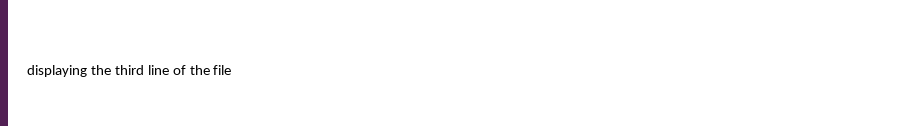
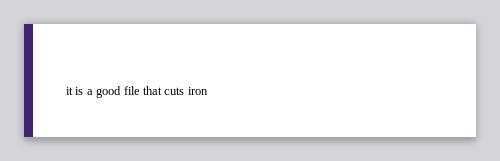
[27,65,232,77] displaying the third line of the file -> [66,86,208,98] it is a good file that cuts iron

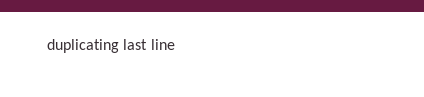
[66,86,208,98] it is a good file that cuts iron -> [47,39,175,53] duplicating last line

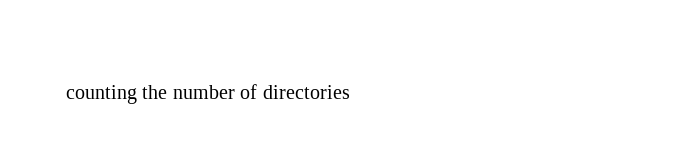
[47,39,175,53] duplicating last line -> [66,84,350,104] counting the number of directories

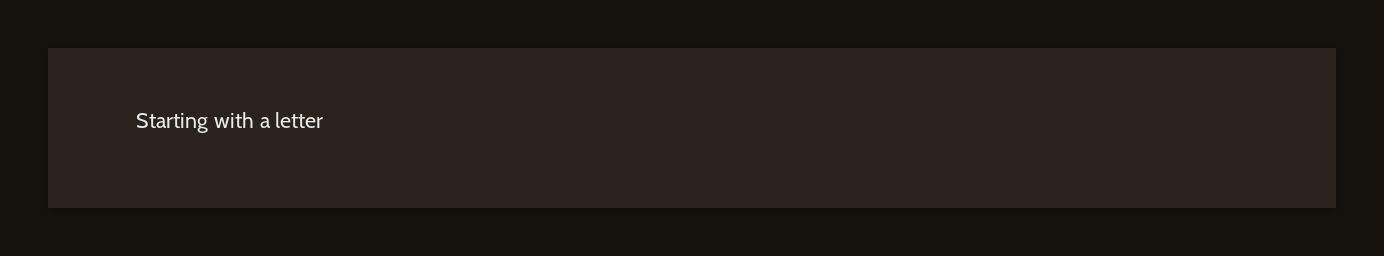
[66,84,350,104] counting the number of directories -> [136,112,324,133] Starting with a letter

